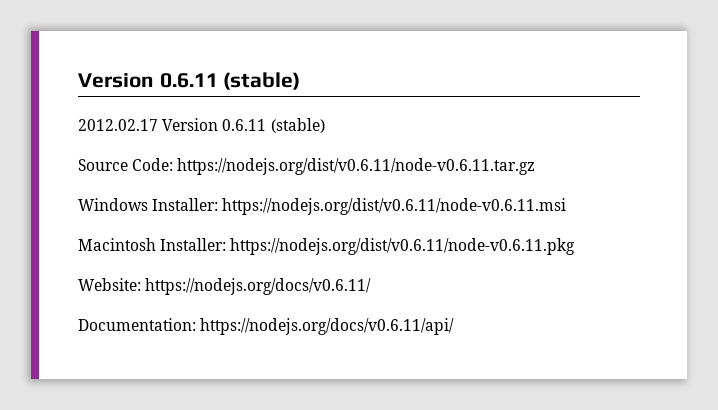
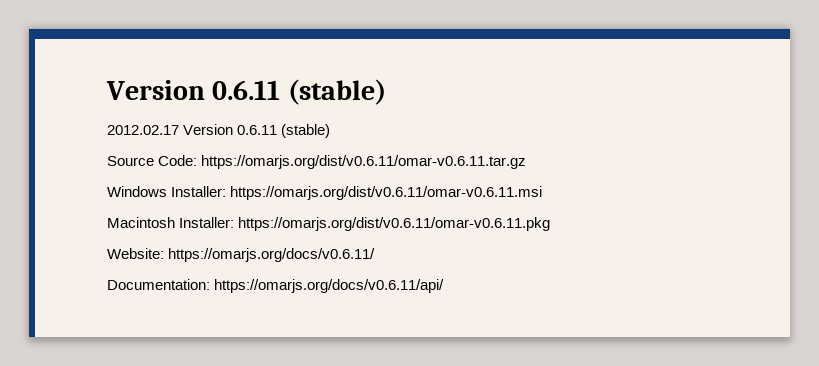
[177,158,536,175] https://nodejs.org/dist/v0.6.11/node-v0.6.11.tar.gz -> [201,155,527,169] https://omarjs.org/dist/v0.6.11/omar-v0.6.11.tar.gz
[222,198,567,215] https://nodejs.org/dist/v0.6.11/node-v0.6.11.msi -> [230,186,543,200] https://omarjs.org/dist/v0.6.11/omar-v0.6.11.msi
[230,238,576,255] https://nodejs.org/dist/v0.6.11/node-v0.6.11.pkg -> [238,217,551,231] https://omarjs.org/dist/v0.6.11/omar-v0.6.11.pkg
[145,278,372,295] https://nodejs.org/docs/v0.6.11/ -> [168,248,376,262] https://omarjs.org/docs/v0.6.11/
[200,318,455,335] https://nodejs.org/docs/v0.6.11/api/ -> [214,279,445,293] https://omarjs.org/docs/v0.6.11/api/

